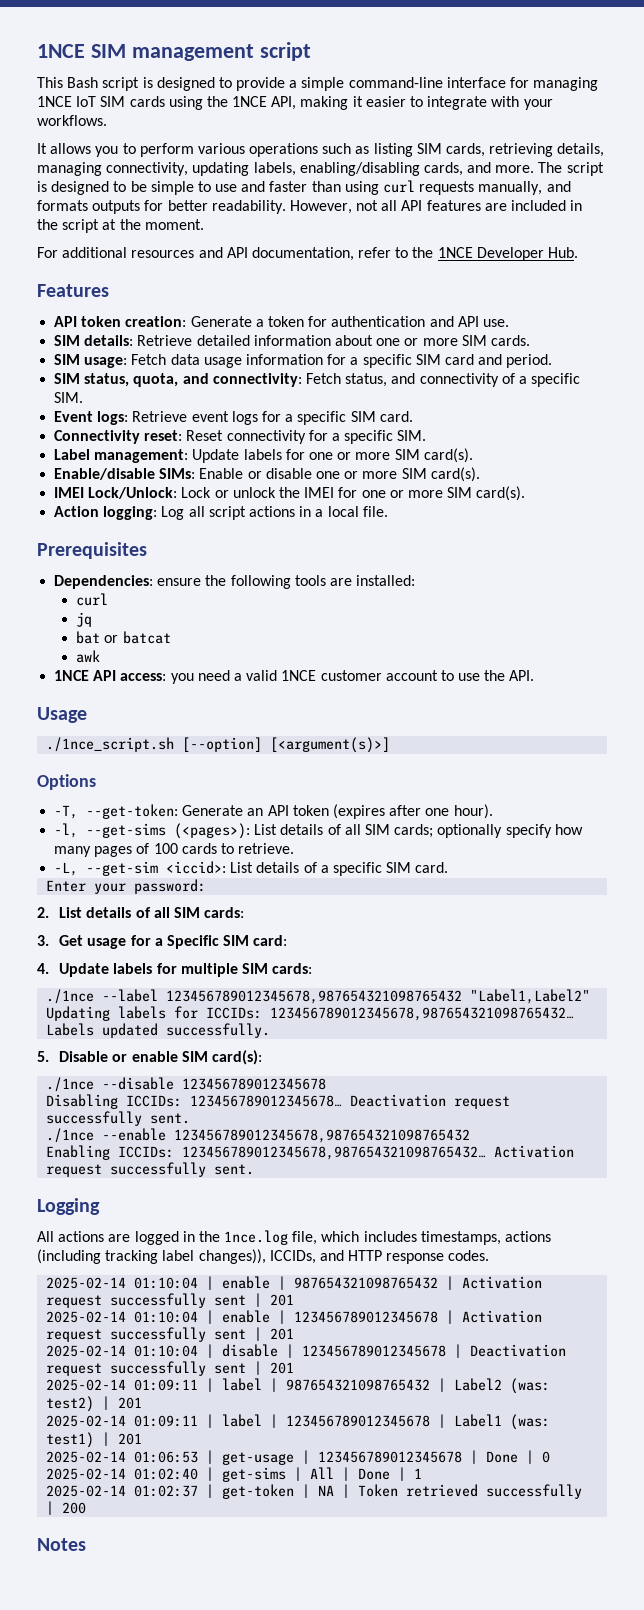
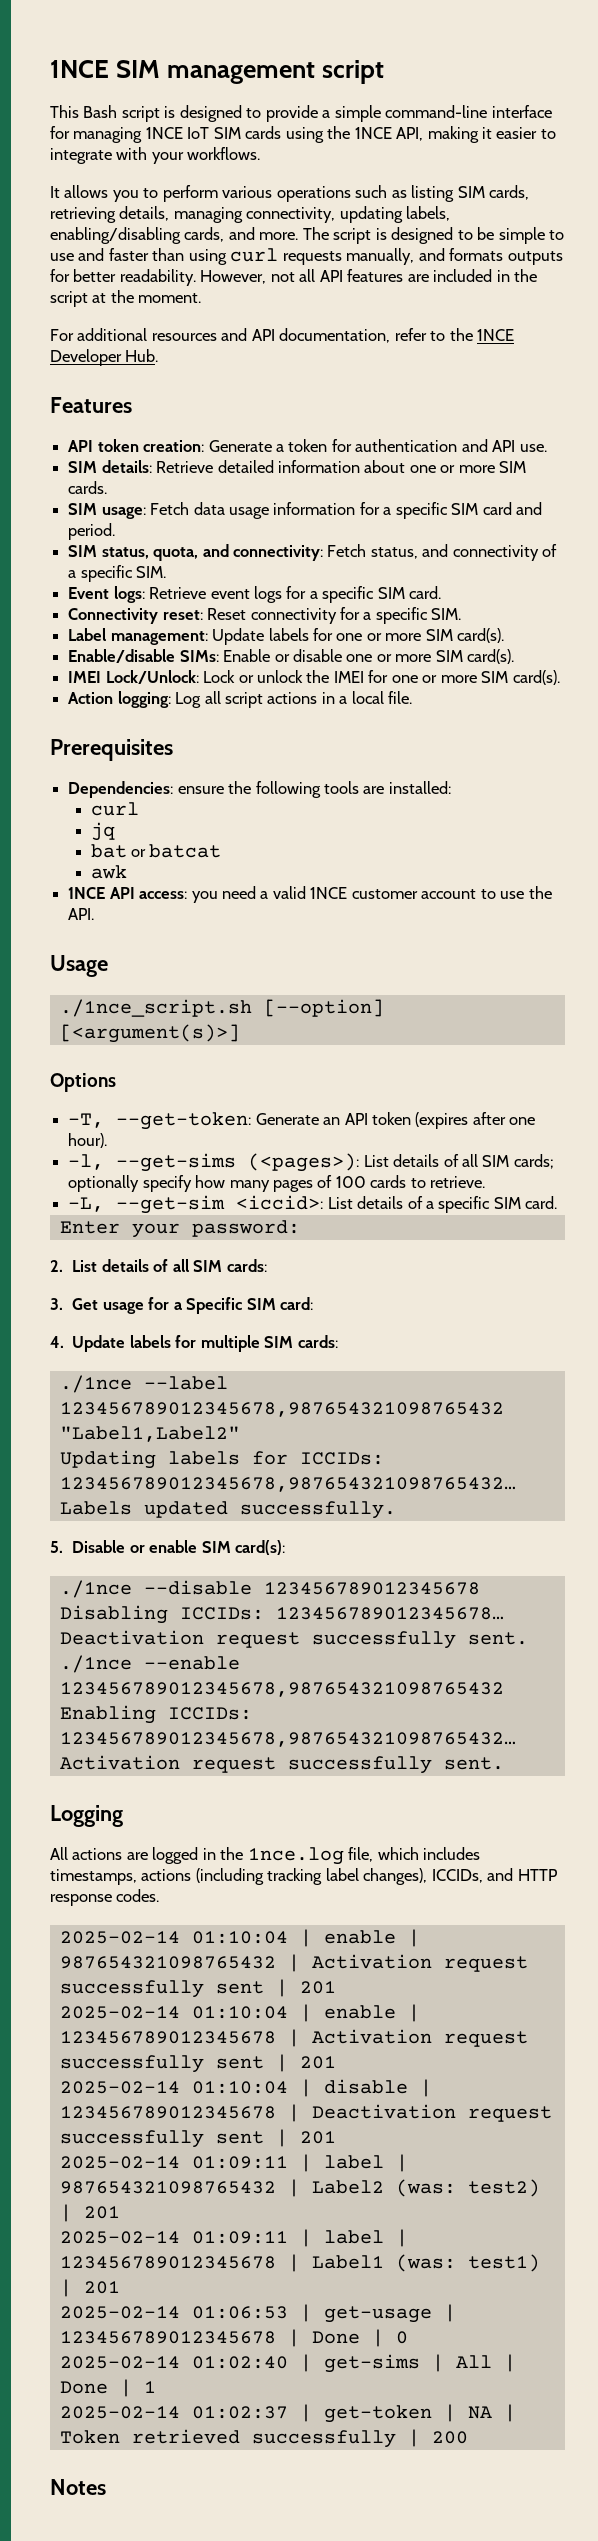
[198,1249,266,1264] changes)), -> [363,1868,428,1885] changes),

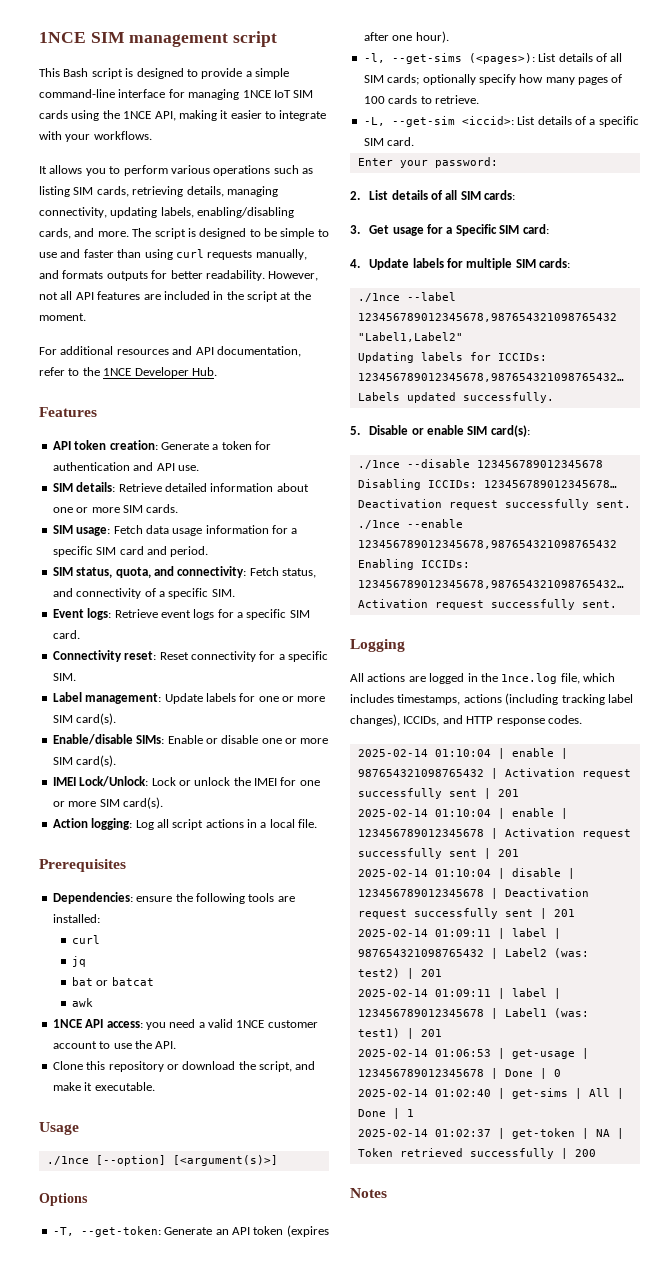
(95, 914) none -> [52,1061,316,1072] [52,1082,155,1091] // Clone this repository or download the script, and make it executable.
[59,999,252,1017] ./1nce_script.sh -> [46,1156,89,1165] ./1nce

